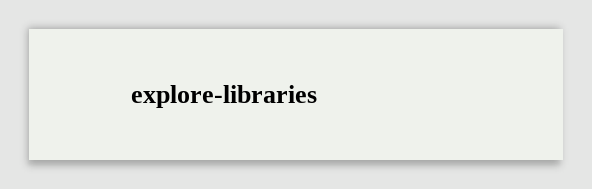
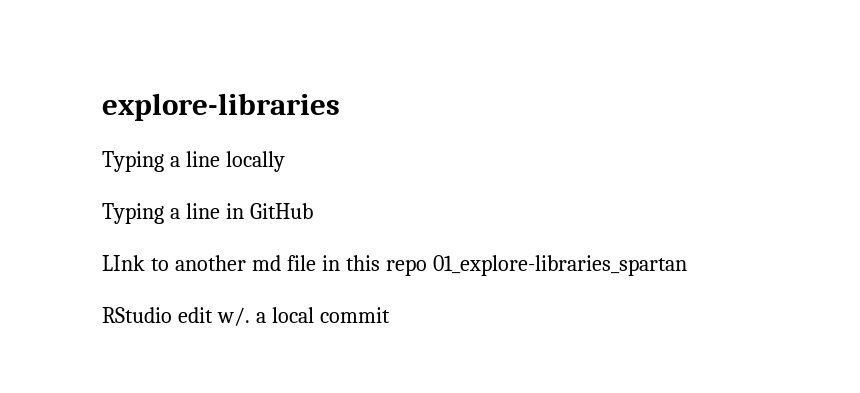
(317, 96) none -> [102,151,285,172] [102,203,313,224] [102,255,687,276] [102,307,390,326] // Typing a line locally // Typing a line in GitHub // LInk to another md file in this repo 01_explore-libraries_spartan // RStudio edit w/. a local commit

